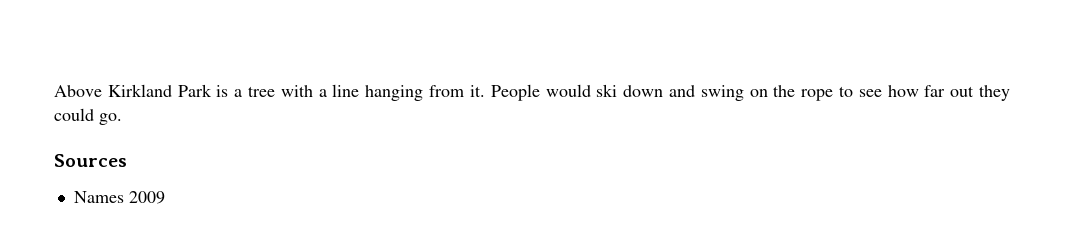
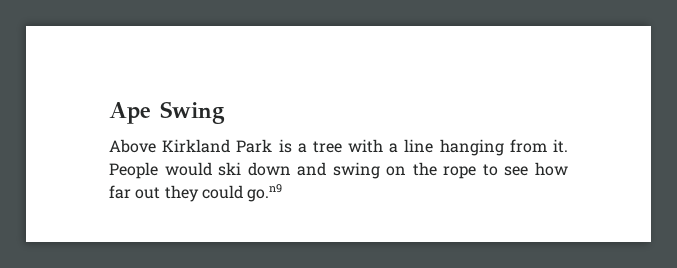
(54, 91) none -> [109,101,225,124] Ape Swing //
[99,113,122,125] [54,154,127,167] [73,191,165,204] go. // Sources // Names 2009 -> [247,184,283,202] go.n9

